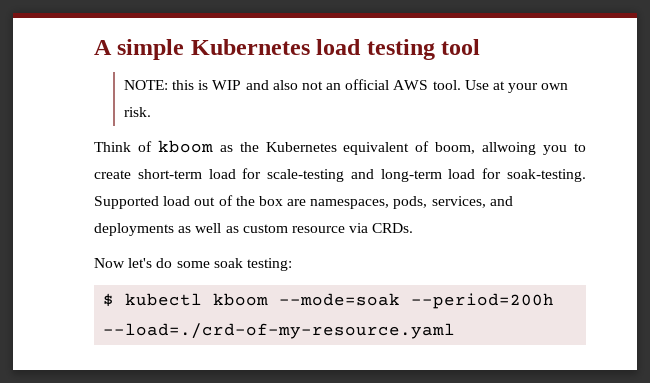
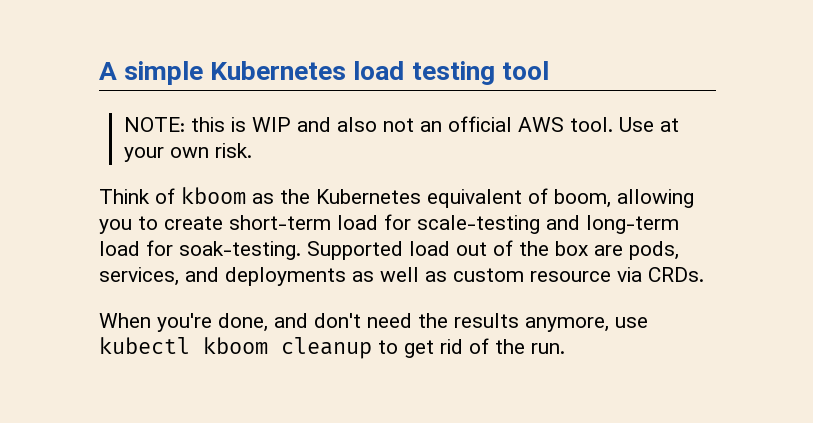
[482,142,537,155] allwoing -> [617,189,694,208] allowing
[310,199,390,209] namespaces, -> (623, 250) none
[94,258,292,271] [103,293,555,309] [103,323,456,339] Now let's do some soak testing: // $ kubectl kboom --mode=soak --period=200h --load=./crd-of-my-resource.yaml -> [99,313,648,332] [99,337,565,359] When you're done, and don't need the results anymore, use kubectl kboom cleanup to get rid of the run.

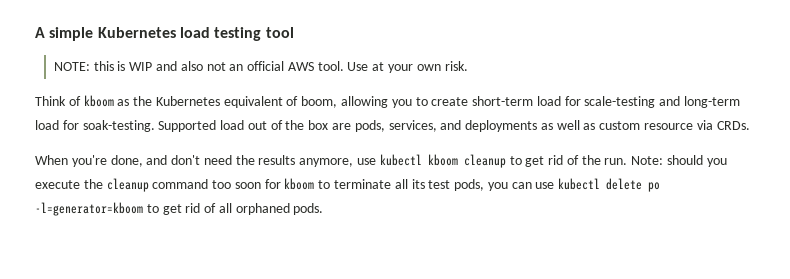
(565, 348) none -> [631,155,727,167] [35,178,661,192] [35,202,324,216] Note: should you execute the cleanup command too soon for kboom to terminate all its test pods, you can use kubectl delete po -l=generator=kboom to get rid of all orphaned pods.

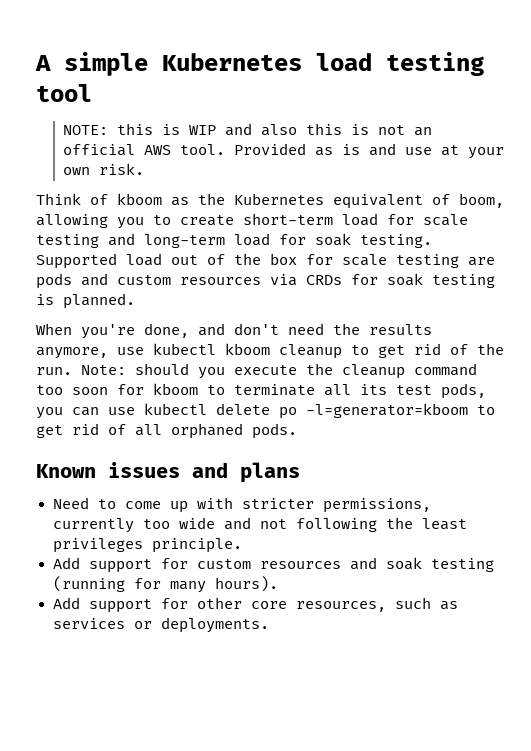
(203, 66) none -> [306,123,370,135] this is
[347,62,369,71] Use -> [234,143,433,156] Provided as is and use
[584,96,656,108] scale-testing -> [423,214,468,226] [36,234,99,248] scale testing
[82,120,155,132] soak-testing. -> [315,233,432,248] soak testing.
[332,120,750,132] are pods, services, and deployments as well as custom resource via CRDs. -> [306,254,495,268] [36,273,495,289] [36,293,135,309] for scale testing are pods and custom resources via CRDs for soak testing is planned.
(324, 209) none -> [36,462,300,483] [52,497,431,513] [52,517,467,533] [52,538,242,553] [52,557,494,573] [52,576,278,593] [52,597,458,613] [52,617,269,633] // Known issues and plans // Need to come up with stricter permissions, currently too wide and not following the least privileges principle. // Add support for custom resources and soak testing (running for many hours). // Add support for other core resources, such as services or deployments.

